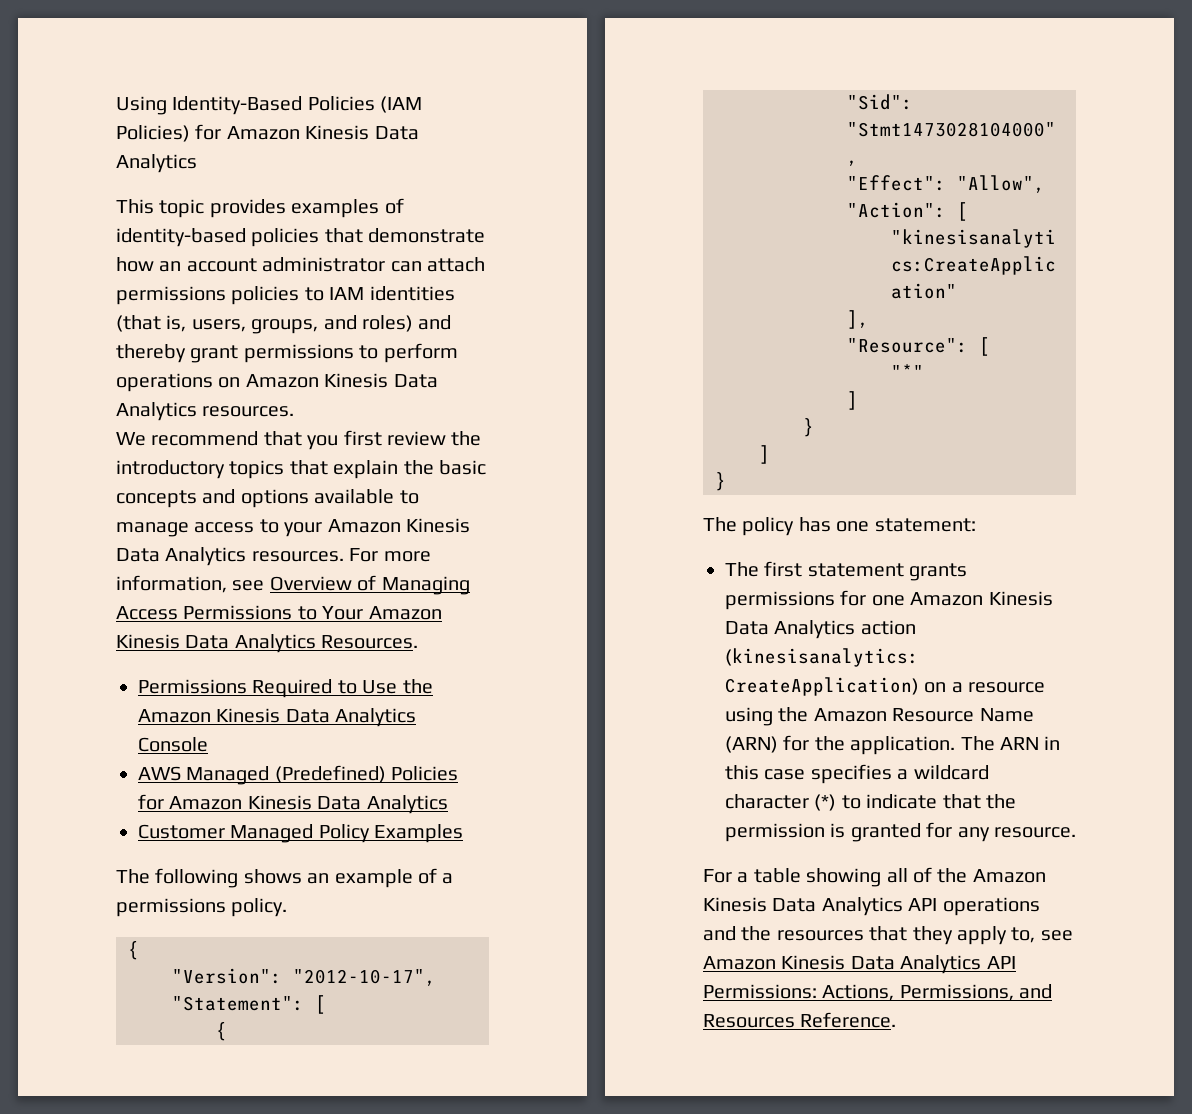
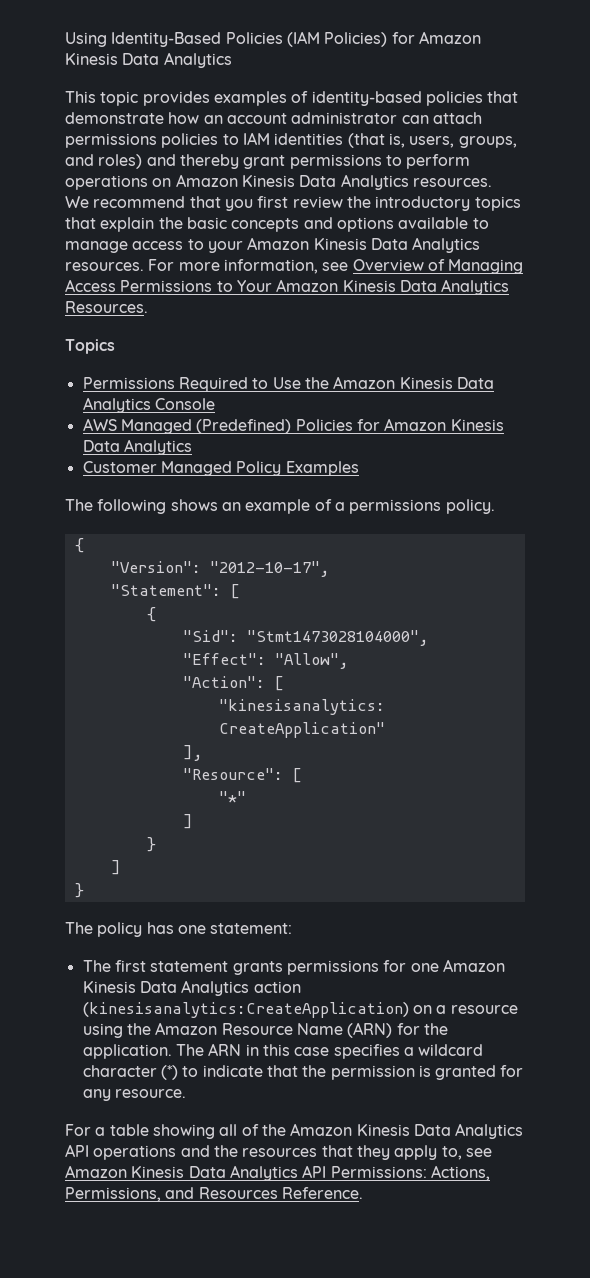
(419, 642) none -> [65,339,115,354] // Topics

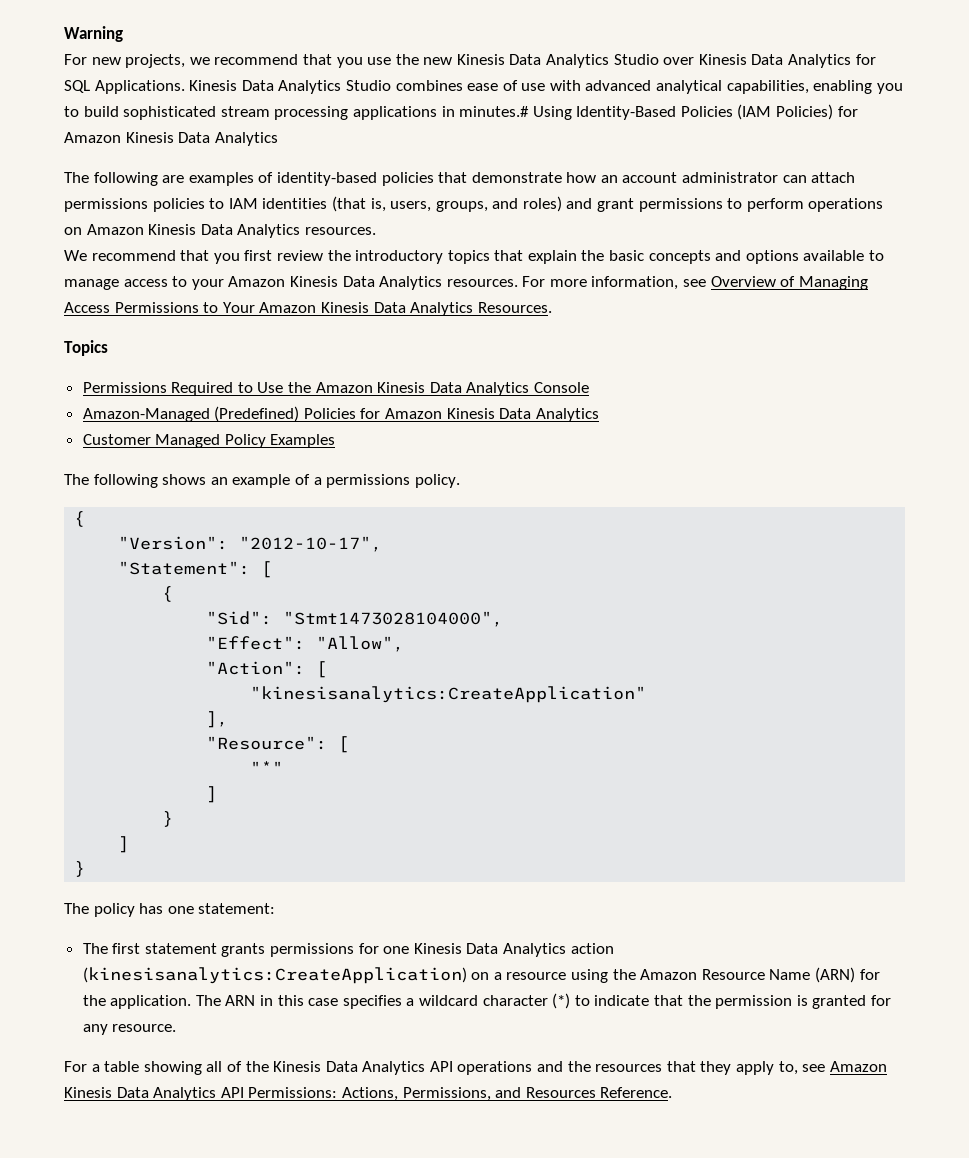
(65, 39) none -> [64,26,123,42] [64,54,876,68] [64,80,903,94] [64,106,530,120] Warning // For new projects, we recommend that you use the new Kinesis Data Analytics Studio over Kinesis Data Analytics for SQL Applications. Kinesis Data Analytics Studio combines ease of use with advanced analytical capabilities, enabling you to build sophisticated stream processing applications in minutes.#
[65,91,210,106] This topic provides -> [64,172,185,186] The following are
[179,154,239,169] thereby -> (593, 203) none
[82,418,192,434] AWS Managed -> [82,408,210,422] Amazon-Managed
[442,959,505,972] Amazon -> (410, 950) none
[290,1123,353,1136] Amazon -> (269, 1066) none

